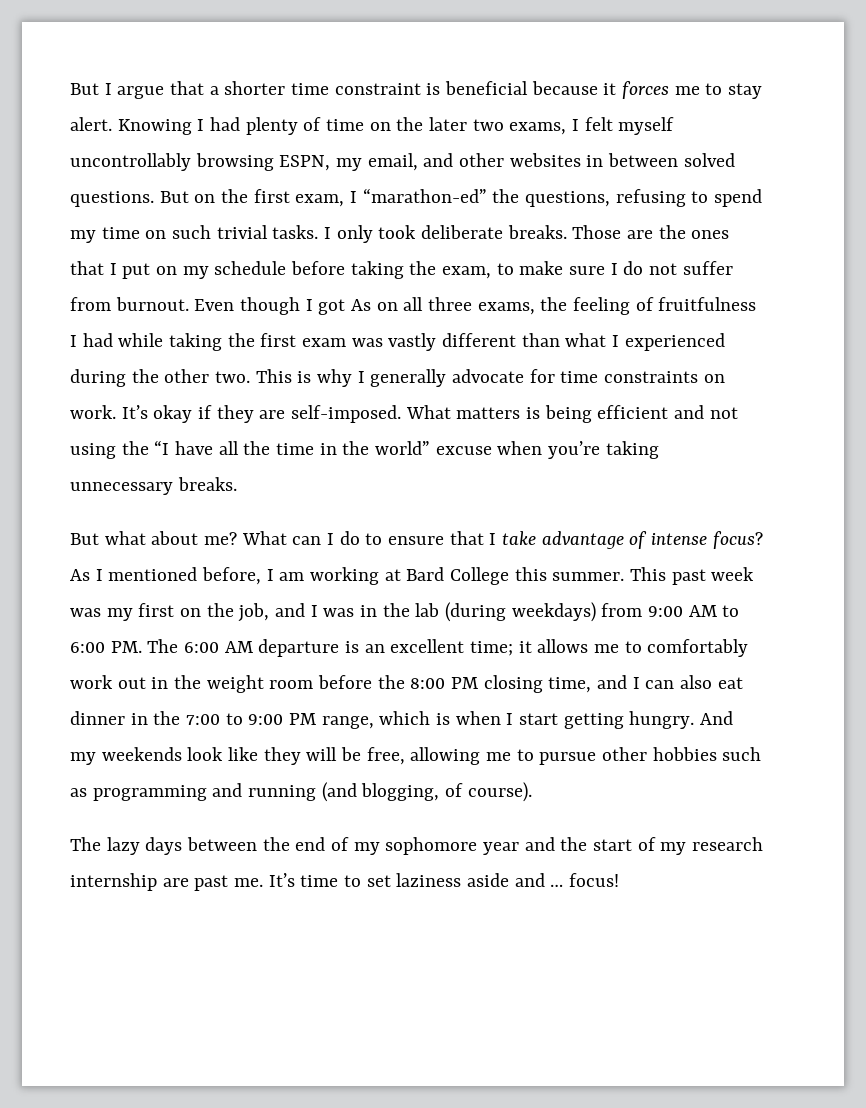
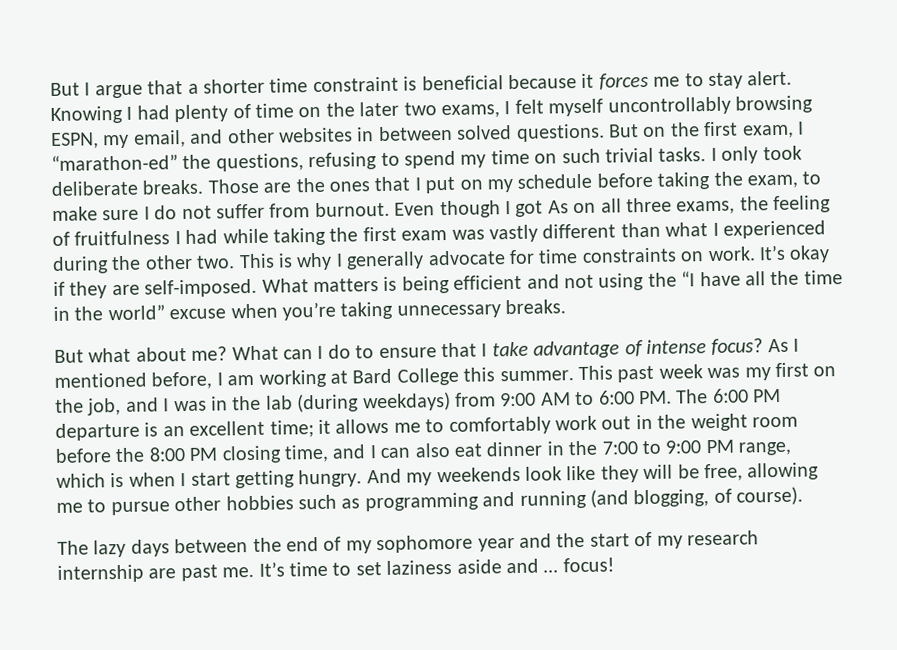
[224,641,253,653] AM -> [753,388,782,403] PM

